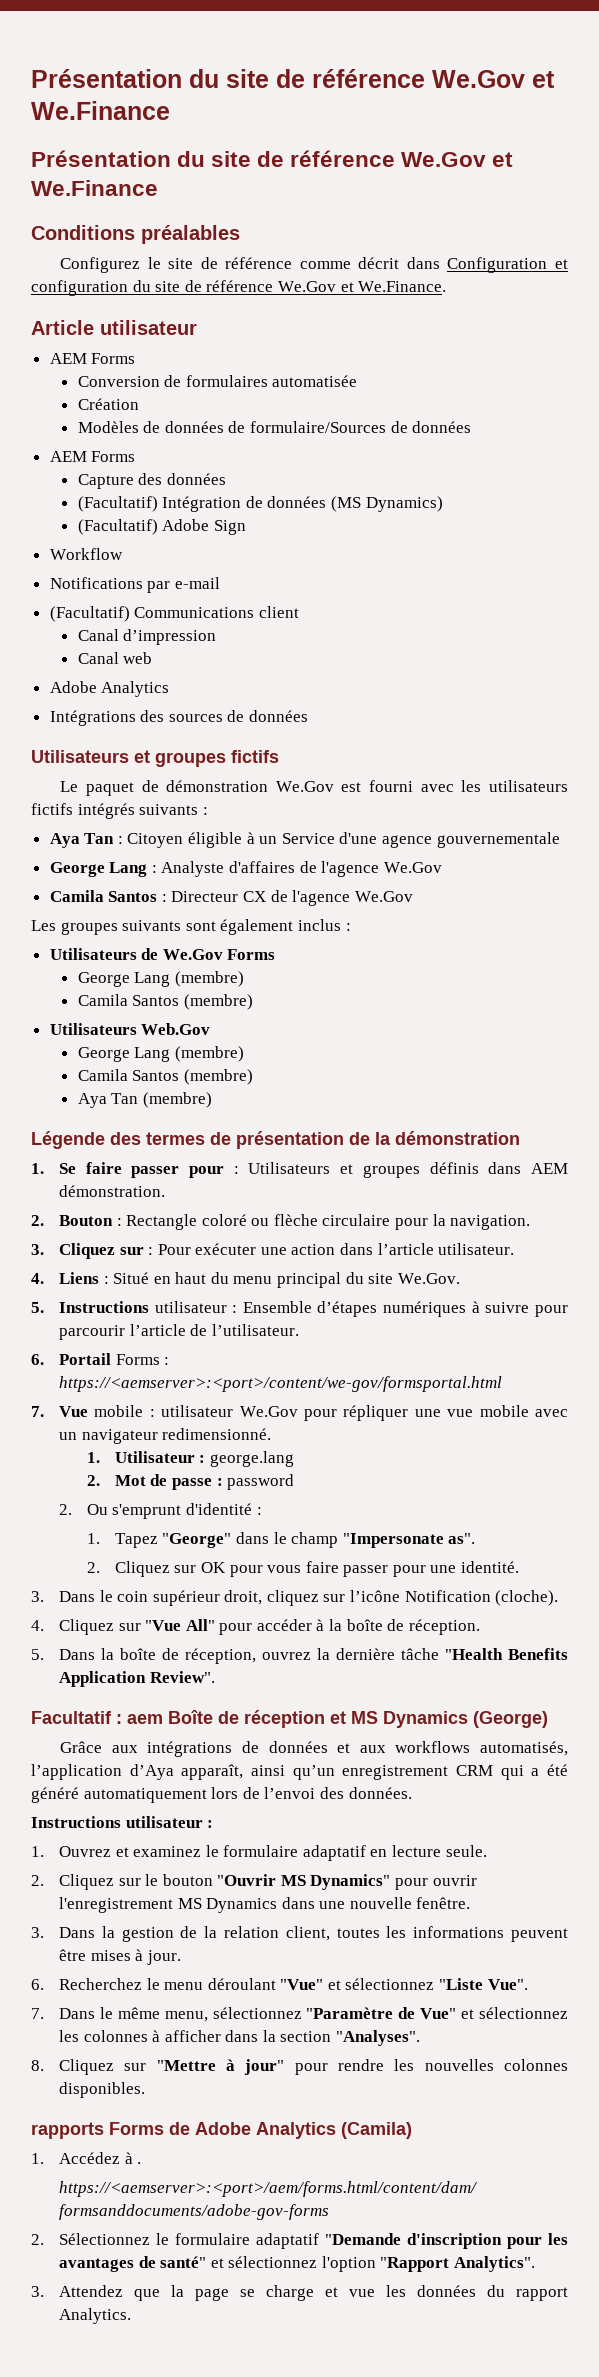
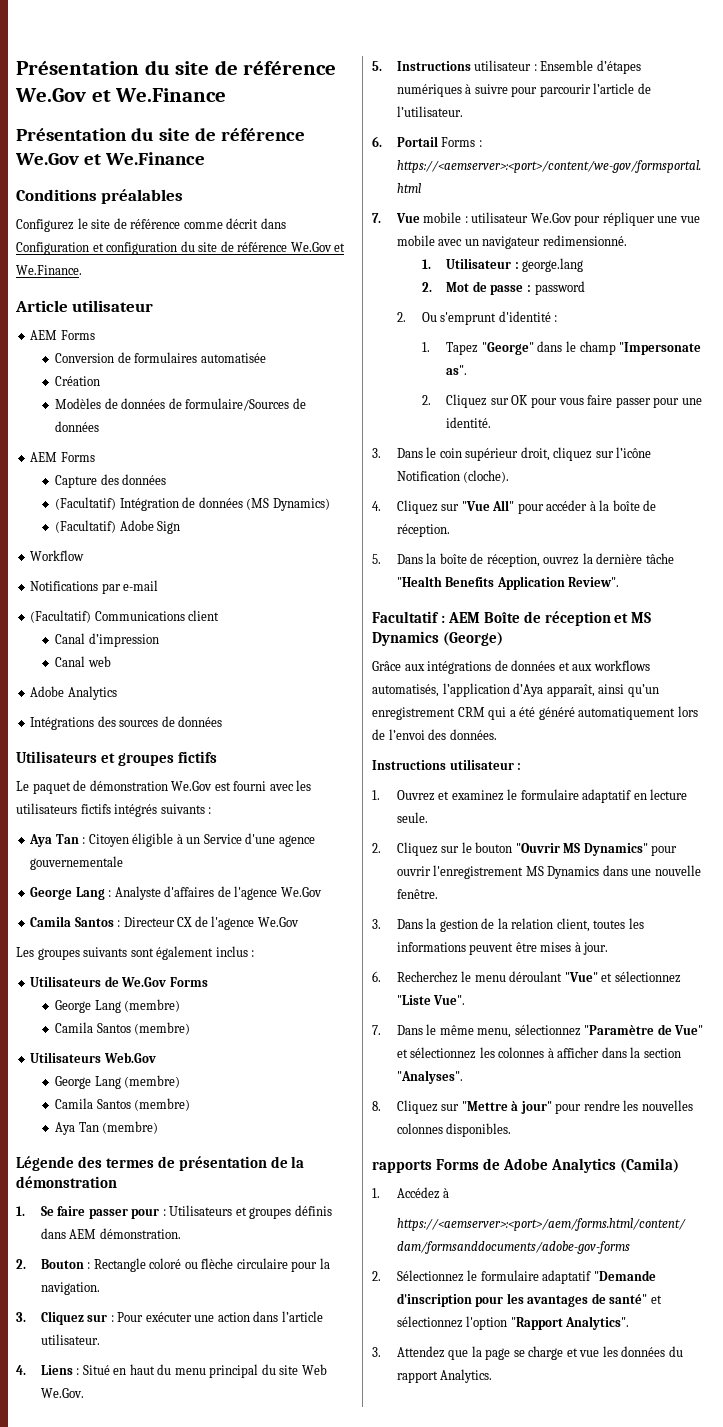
(394, 1278) none -> [301,1364,327,1375] Web
[127,1714,163,1724] aem -> [447,612,480,623] AEM
[137,2162,142,2164] . -> (450, 1193) none

